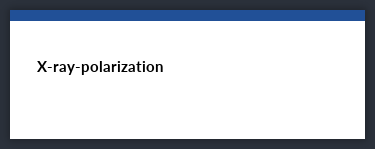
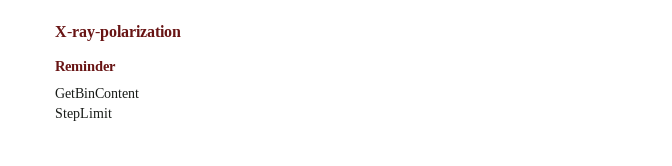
(163, 68) none -> [55,61,116,71] [55,88,139,98] [55,108,112,121] // Reminder // GetBinContent // StepLimit

